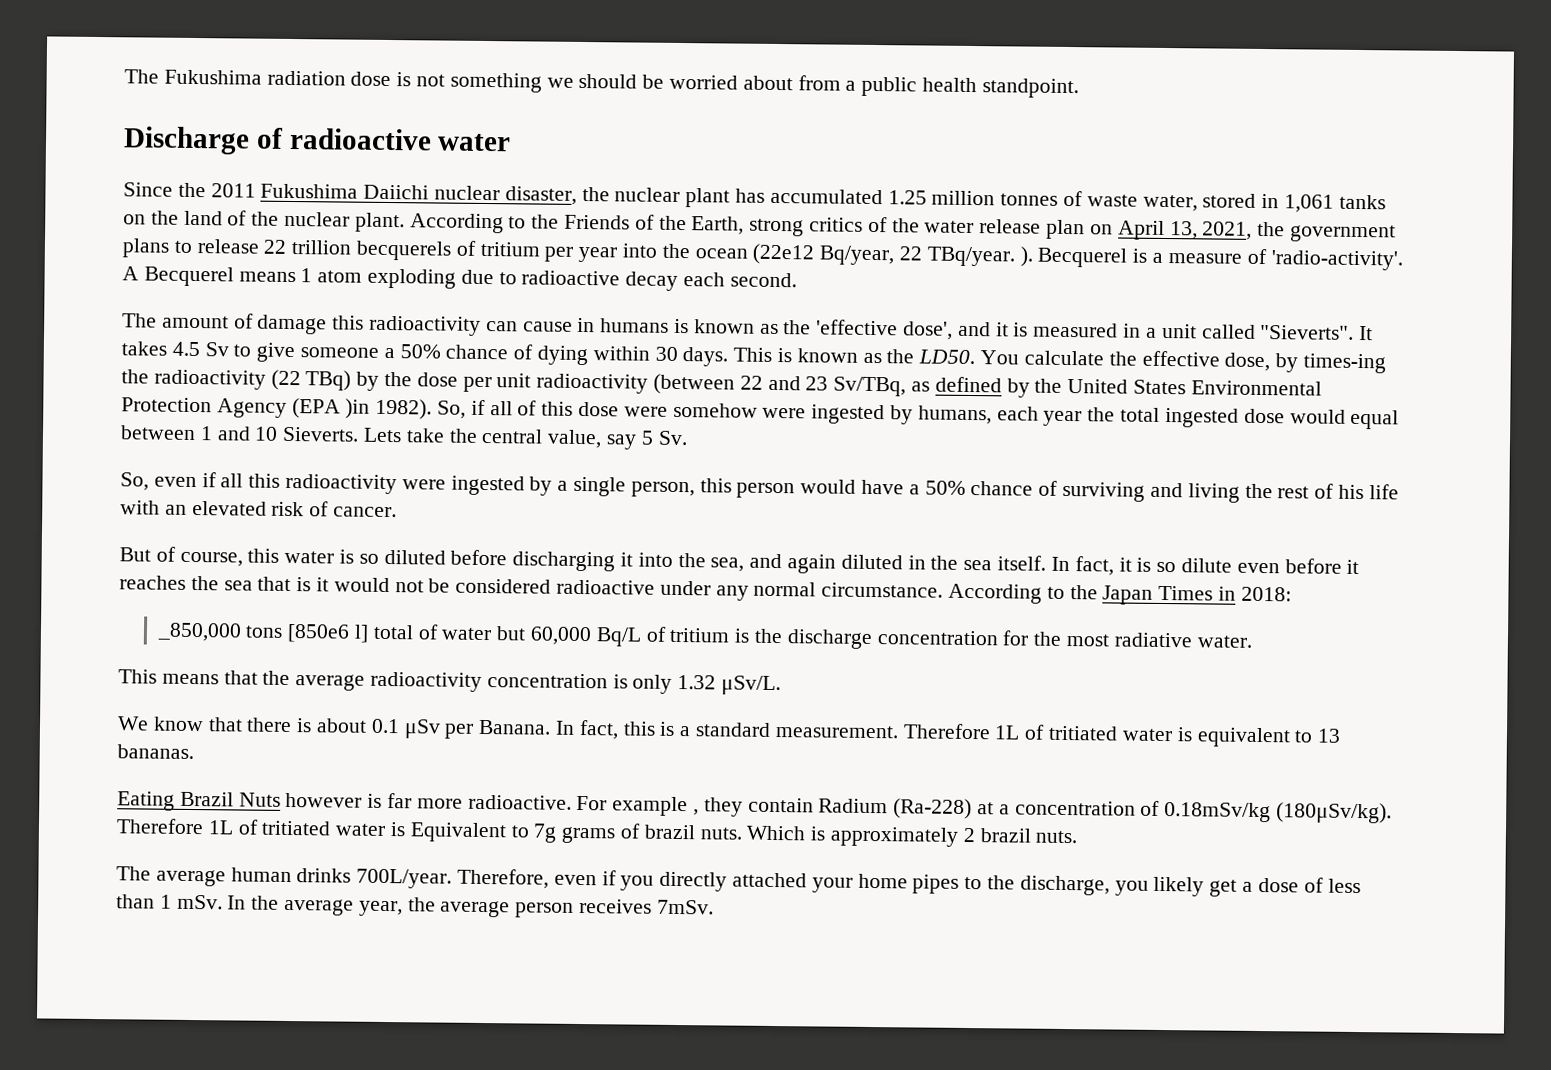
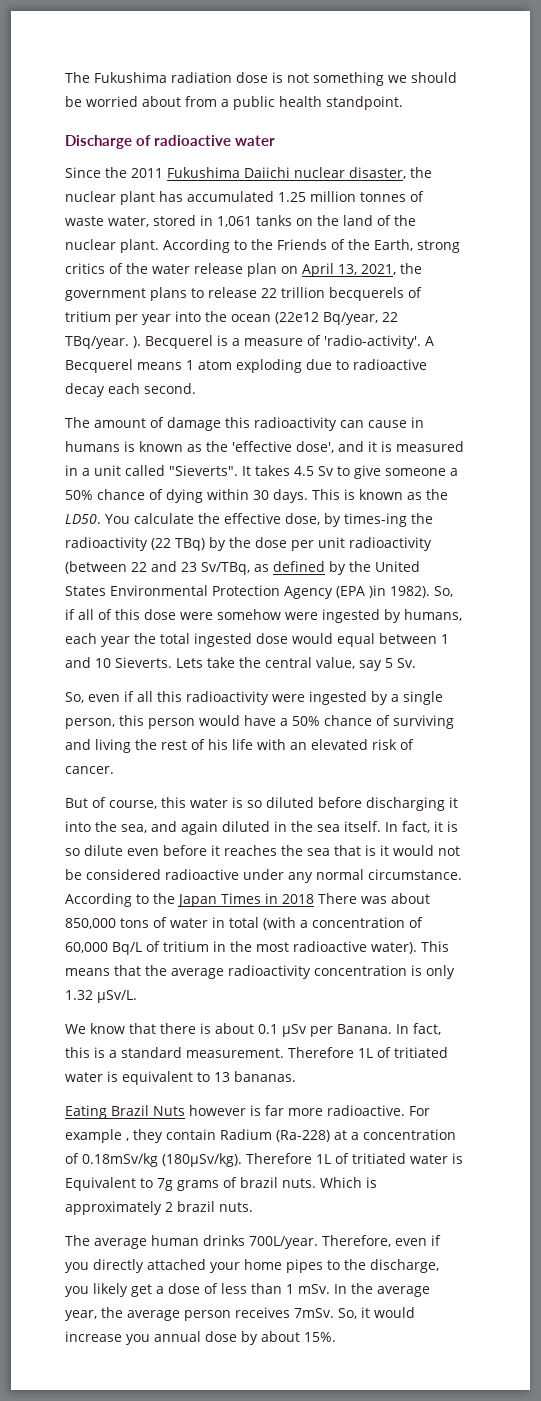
[1240,586,1292,602] [156,622,1252,649] 2018: // _850,000 tons [850e6 l] total of water but 60,000 Bq/L of tritium is the discharge concentration for the most radiative water. // -> [282,893,430,904] [65,917,423,930] [65,941,417,955] 2018 There was about 850,000 tons of water in total (with a concentration of 60,000 Bq/L of tritium in the most radioactive water).
(714, 907) none -> [338,1307,415,1319] [65,1331,336,1345] So, it would increase you annual dose by about 15%.

